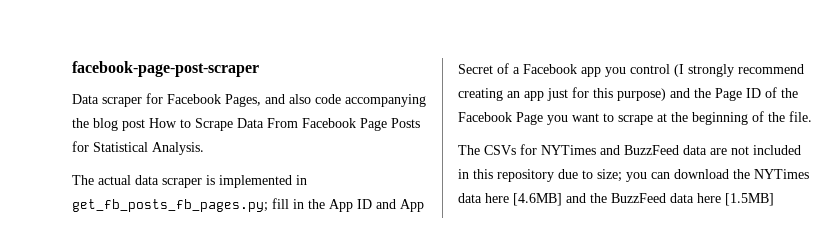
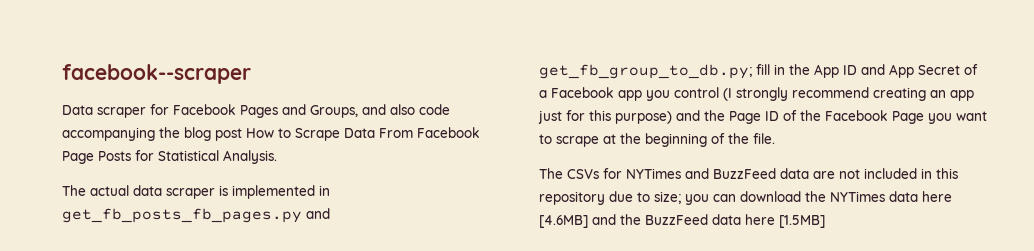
[72,61,259,77] facebook-page-post-scraper -> [62,64,251,84] facebook--scraper
[225,94,261,107] Pages, -> [240,104,358,118] Pages and Groups,
[72,199,268,212] get_fb_posts_fb_pages.py; -> [62,208,330,223] [539,64,752,79] get_fb_posts_fb_pages.py and get_fb_group_to_db.py;

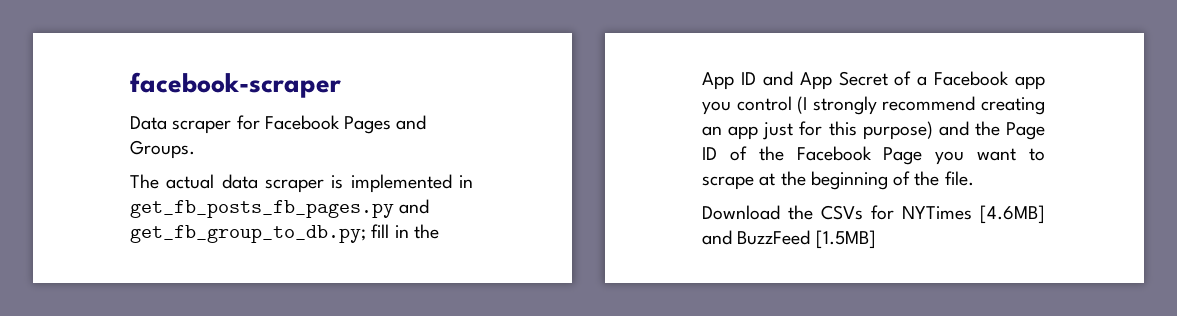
[62,64,251,84] facebook--scraper -> [130,72,341,98] facebook-scraper
[310,104,450,118] [62,127,480,141] [62,150,277,164] Groups, and also code accompanying the blog post How to Scrape Data From Facebook Page Posts for Statistical Analysis. -> [130,140,195,159] Groups.
[539,168,563,179] The -> [702,205,813,220] Download the
(681, 173) none -> [980,205,1045,224] [4.6MB]
[780,168,958,179] [539,191,952,205] [539,214,775,228] data are not included in this repository due to size; you can download the NYTimes data here [4.6MB] and the BuzzFeed data here -> (811, 237) none

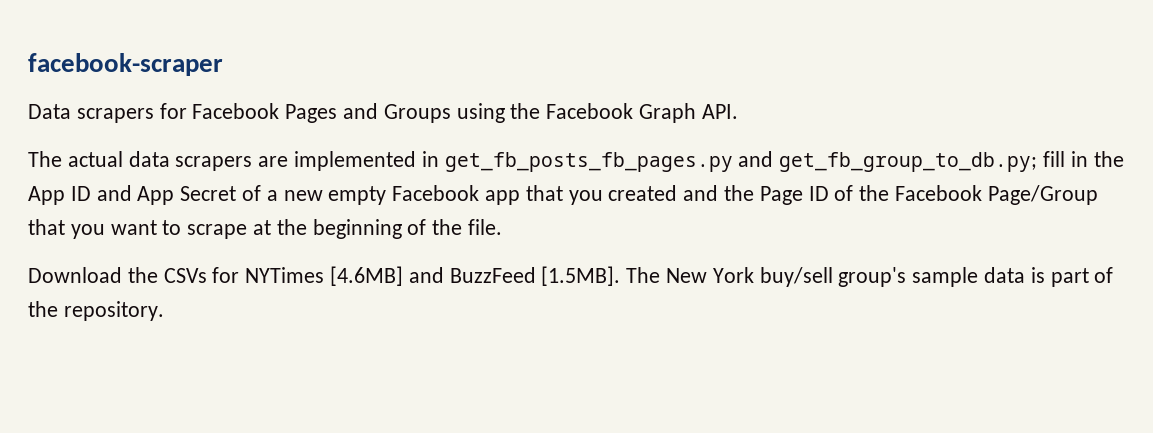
[172,120,232,134] scraper -> [76,108,154,123] scrapers
[130,140,195,159] Groups. -> [383,103,738,123] Groups using the Facebook Graph API.
[265,175,344,193] scraper is -> [175,156,289,171] scrapers are
[934,71,1045,90] [702,96,1045,115] [702,121,933,140] Facebook app you control (I strongly recommend creating an app just for this purpose) -> [283,185,678,205] new empty Facebook app that you created
[883,147,923,165] Page -> [987,185,1098,205] [28,219,65,235] Page/Group that
[815,230,876,249] [1.5MB] -> [541,266,1114,287] [28,301,164,321] [1.5MB]. The New York buy/sell group's sample data is part of the repository.

